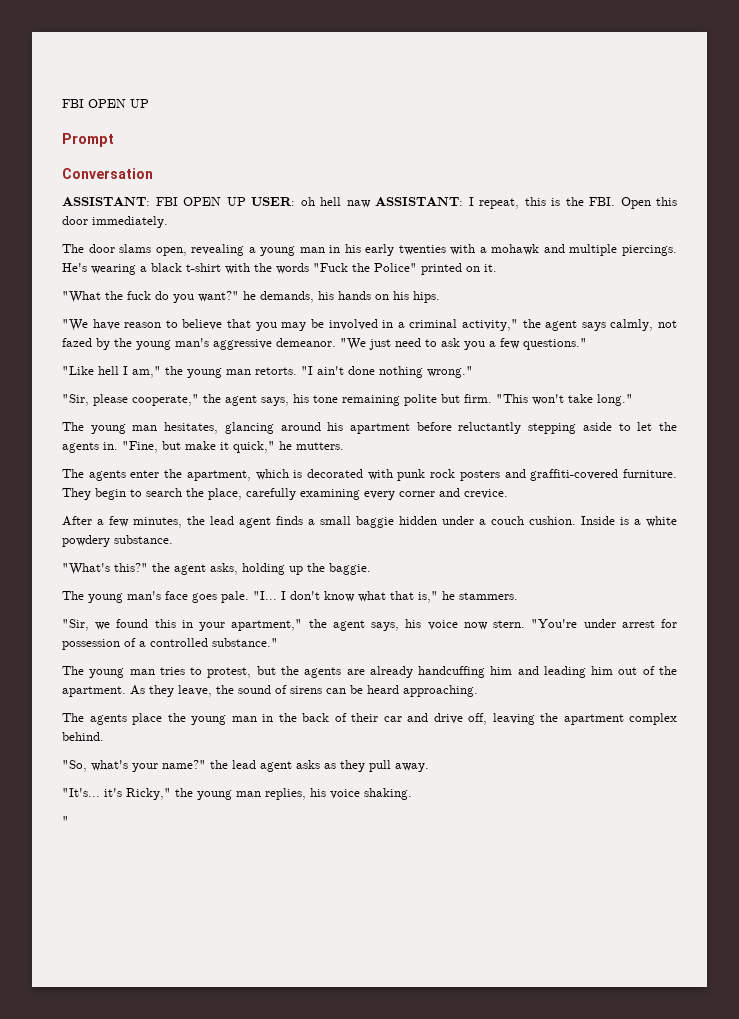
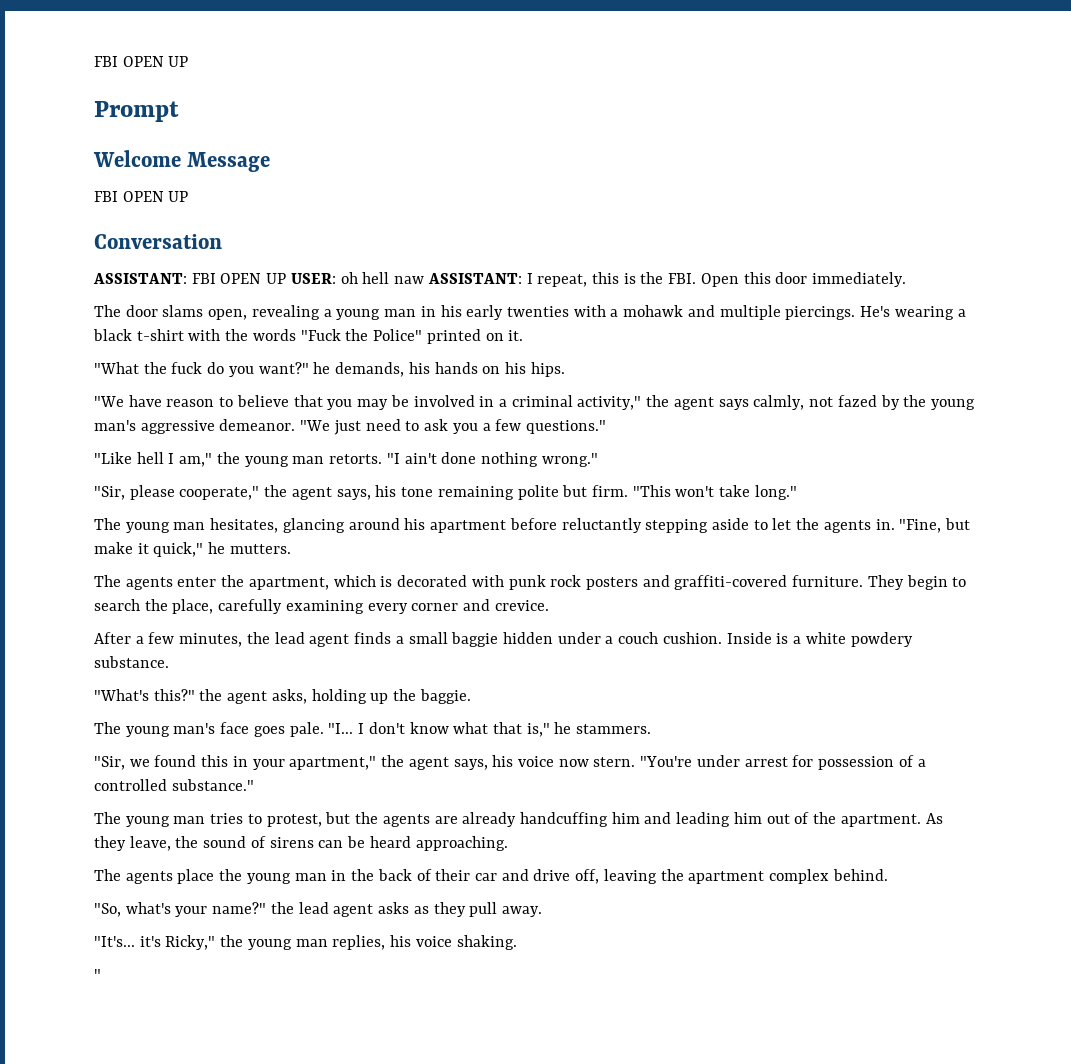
(114, 140) none -> [93,150,271,172] [94,191,189,202] // Welcome Message // FBI OPEN UP

